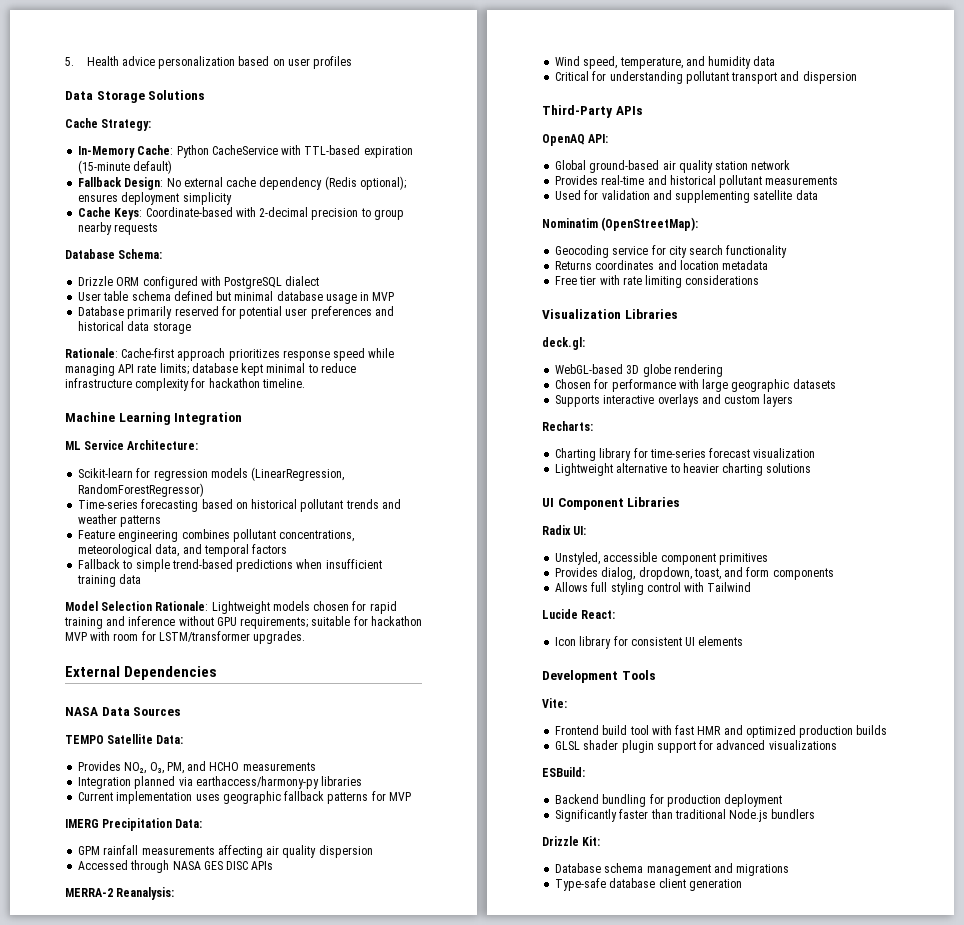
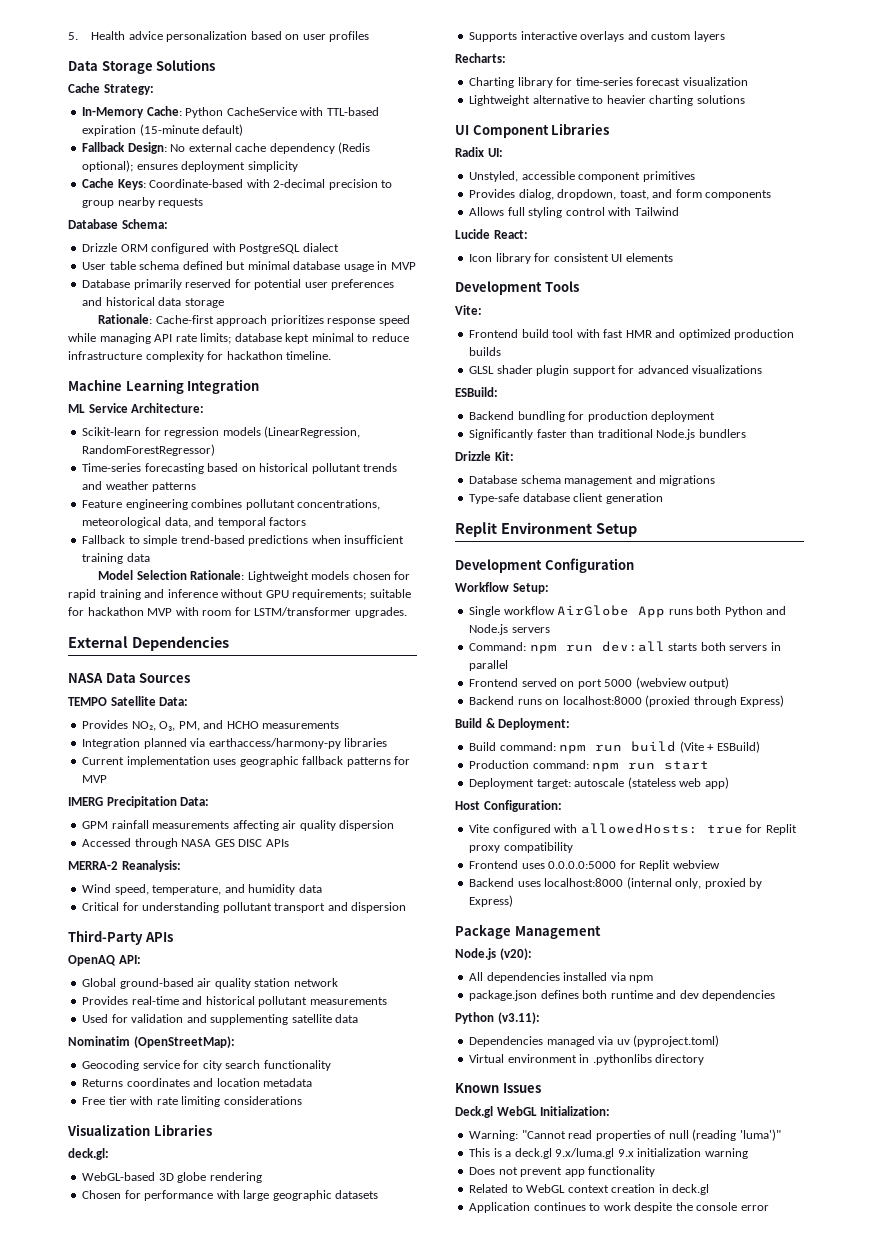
(742, 885) none -> [455,522,637,537] [455,558,634,573] [455,582,549,594] [469,605,787,618] [469,624,550,635] [469,641,781,654] [469,660,509,671] [469,677,730,689] [469,695,785,707] [455,718,571,730] [469,741,760,754] [469,760,710,772] [469,777,729,789] [455,800,562,812] [469,823,797,835] [469,842,573,853] [469,860,720,871] [469,877,763,889] [469,895,514,907] [455,924,601,939] [455,948,532,960] [469,972,654,983] [469,990,776,1001] [455,1012,540,1024] [469,1035,720,1047] [469,1054,705,1065] [455,1083,541,1093] [455,1106,611,1118] [469,1129,781,1141] [469,1148,748,1159] [469,1166,656,1177] [469,1184,710,1195] [469,1202,769,1213] // Replit Environment Setup // Development Configuration // Workflow Setup: // Single workflow AirGlobe App runs both Python and Node.js servers // Command: npm run dev:all starts both servers in parallel // Frontend served on port 5000 (webview output) // Backend runs on localhost:8000 (proxied through Express) // Build & Deployment: // Build command: npm run build (Vite + ESBuild) // Production command: npm run start // Deployment target: autoscale (stateless web app) // Host Configuration: // Vite configured with allowedHosts: true for Replit proxy compatibility // Frontend uses 0.0.0.0:5000 for Replit webview // Backend uses localhost:8000 (internal only, proxied by Express) // Package Management // Node.js (v20): // All dependencies installed via npm // package.json defines both runtime and dev dependencies // Python (v3.11): // Dependencies managed via uv (pyproject.toml) // Virtual environment in .pythonlibs directory // Known Issues // Deck.gl WebGL Initialization: // Warning: "Cannot read properties of null (reading 'luma')" // This is a deck.gl 9.x/luma.gl 9.x initialization warning // Does not prevent app functionality // Related to WebGL context creation in deck.gl // Application continues to work despite the console error

